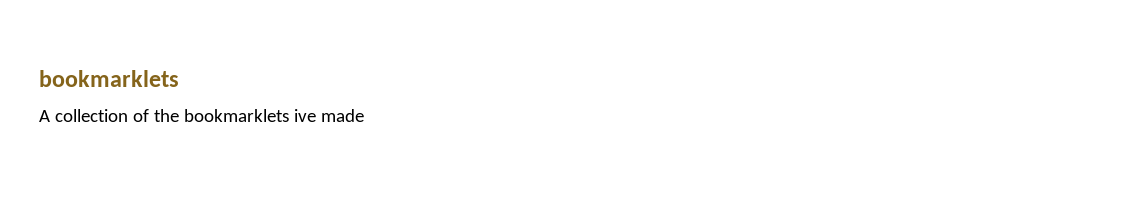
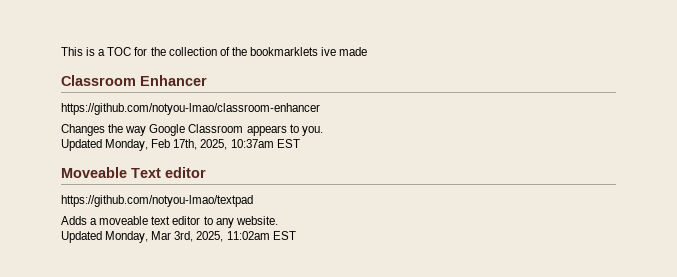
[39,70,179,87] [39,110,50,122] bookmarklets // A -> [61,47,166,56] This is a TOC for the
(364, 115) none -> [61,75,207,86] [61,103,320,115] [61,124,323,136] [61,139,300,151] [61,167,206,178] [61,195,253,207] [61,216,278,228] [61,231,296,243] // Classroom Enhancer // https://github.com/notyou-lmao/classroom-enhancer // Changes the way Google Classroom appears to you. // Updated Monday, Feb 17th, 2025, 10:37am EST // Moveable Text editor // https://github.com/notyou-lmao/textpad // Adds a moveable text editor to any website. // Updated Monday, Mar 3rd, 2025, 11:02am EST

